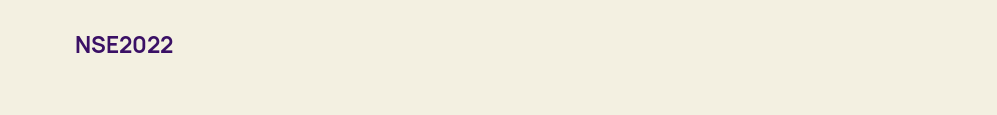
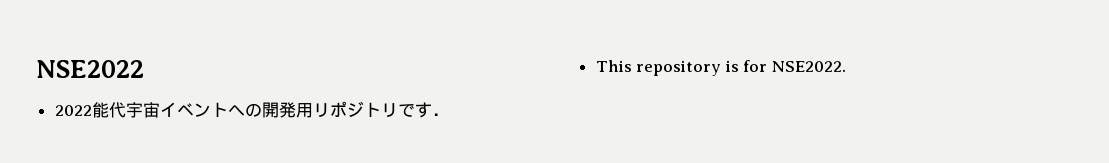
(173, 44) none -> [54,101,449,118] [595,60,847,76] // 2022能代宇宙イベントへの開発用リポジトリです． // This repository is for NSE2022.

